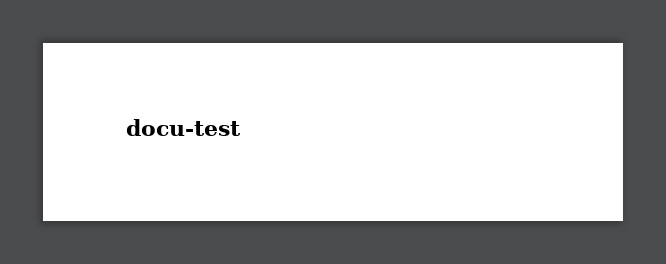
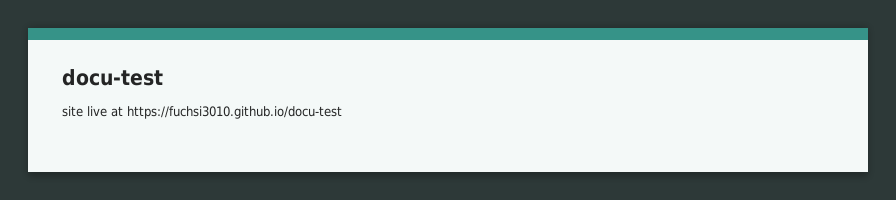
(241, 127) none -> [62,106,342,119] // site live at https://fuchsi3010.github.io/docu-test

